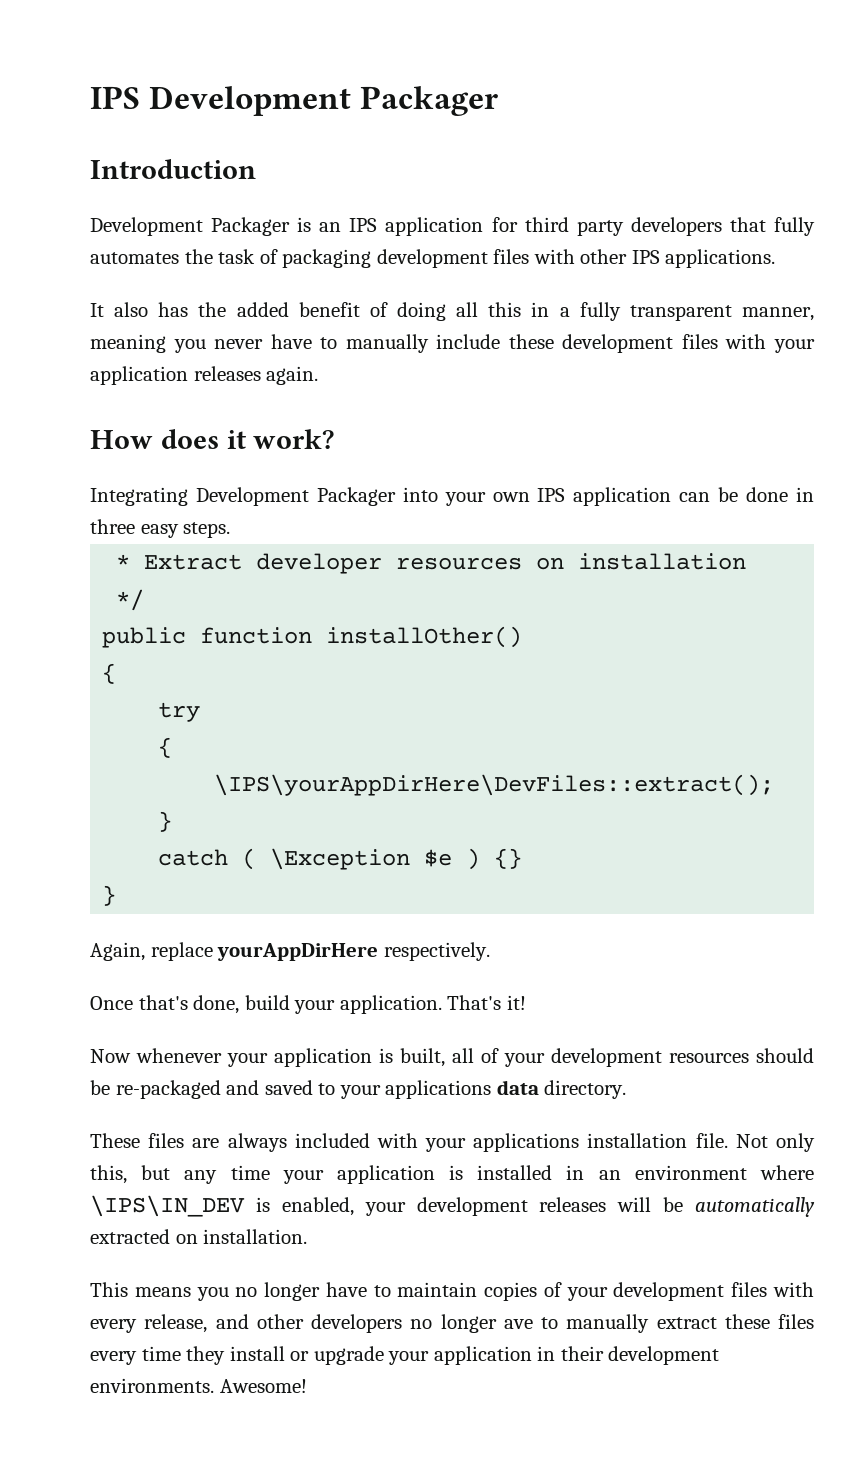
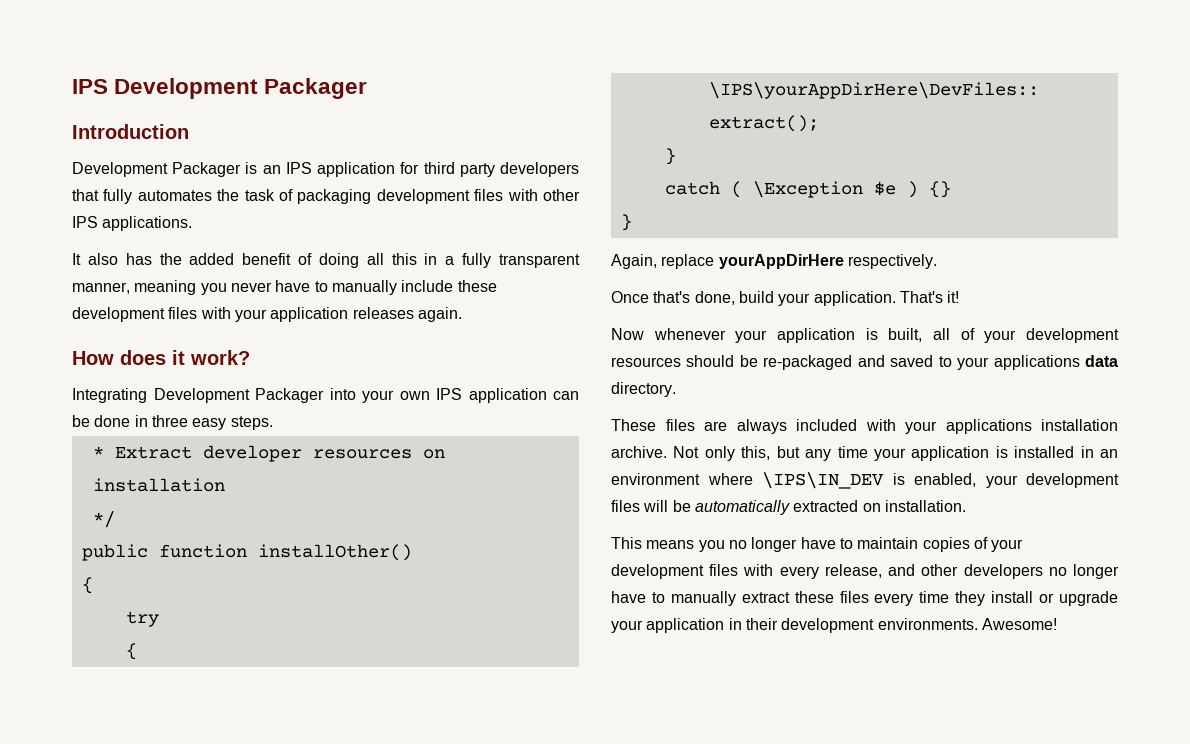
[695,1133,728,1148] file. -> [611,446,667,458] archive.
[539,1197,607,1212] releases -> [611,500,640,512] files
[503,1319,533,1329] ave -> [611,591,646,603] have

